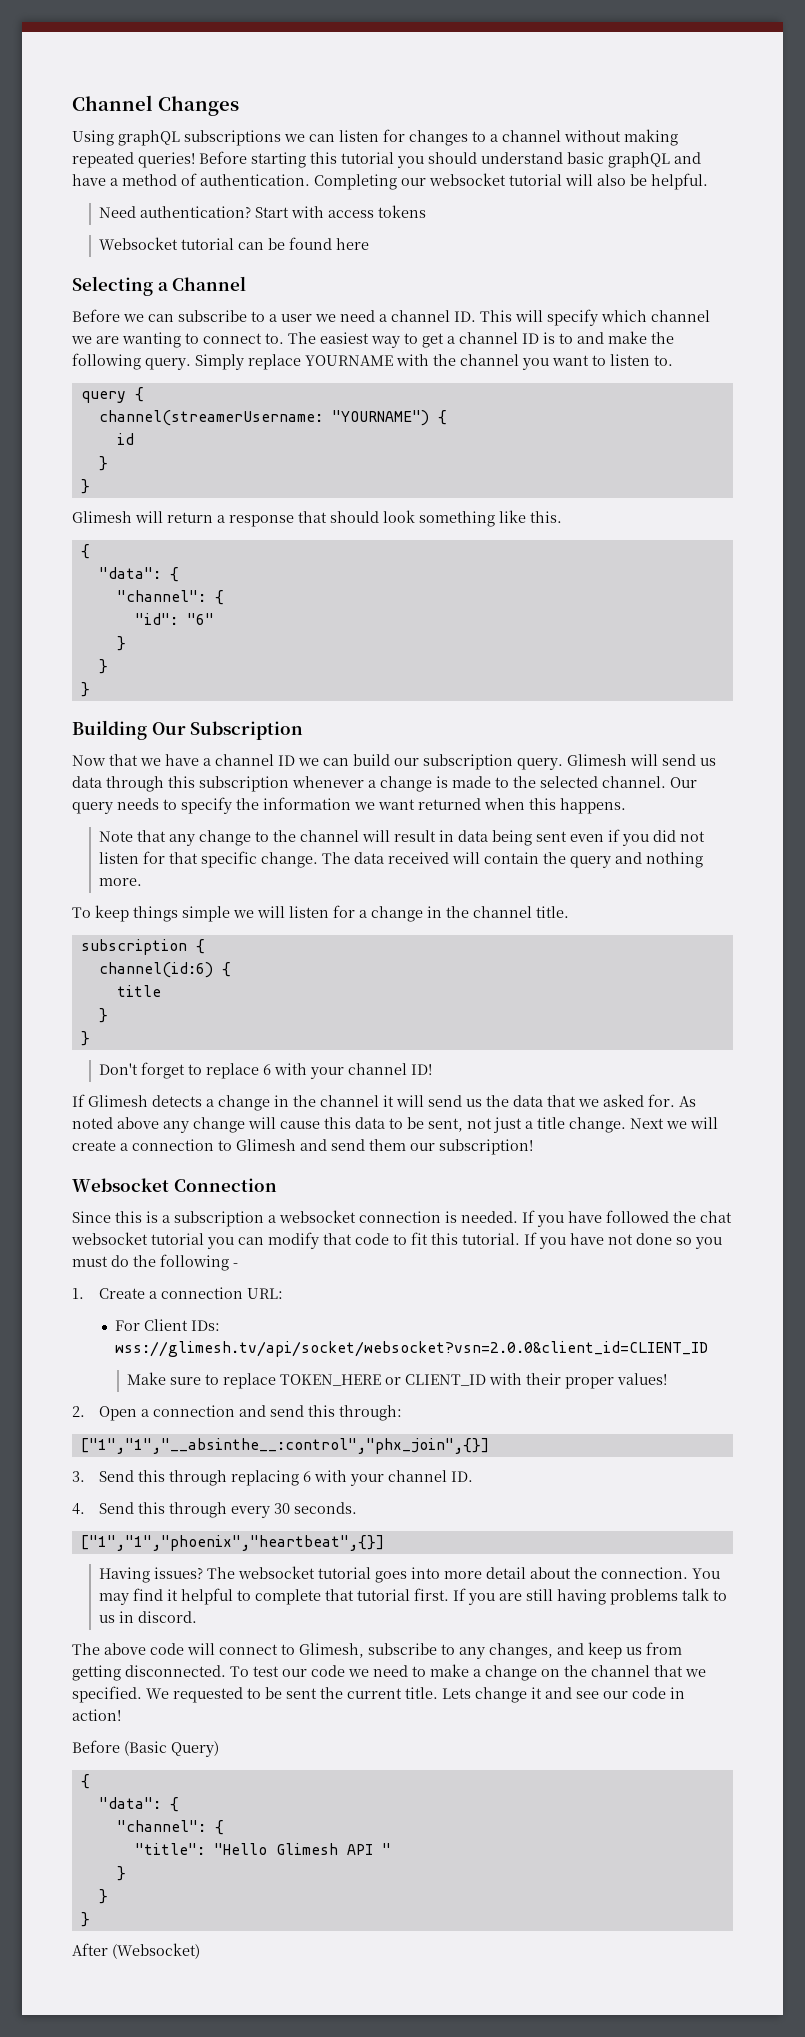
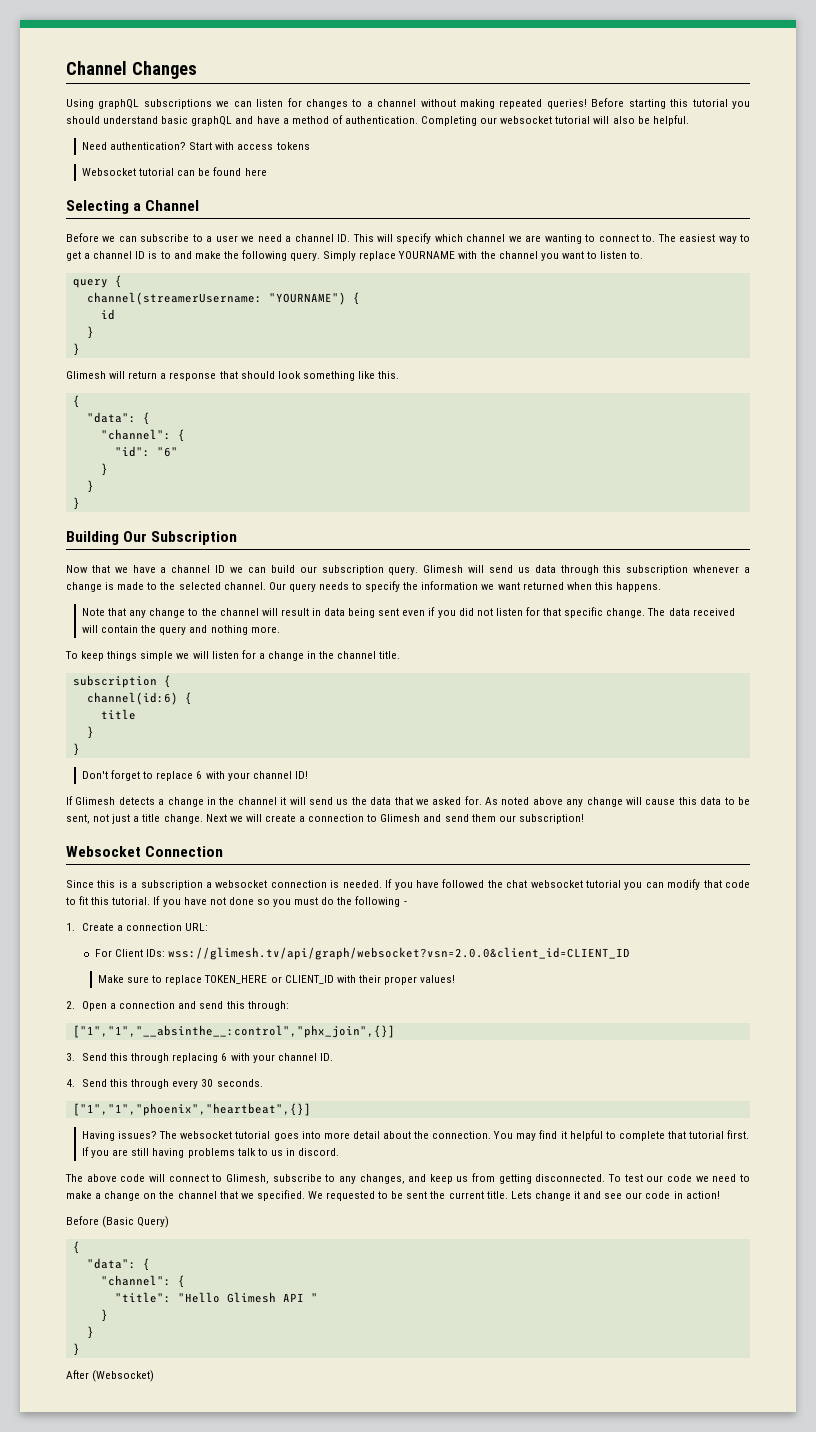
[115,1341,709,1357] wss://glimesh.tv/api/socket/websocket?vsn=2.0.0&client_id=CLIENT_ID -> [167,947,630,960] wss://glimesh.tv/api/graph/websocket?vsn=2.0.0&client_id=CLIENT_ID

